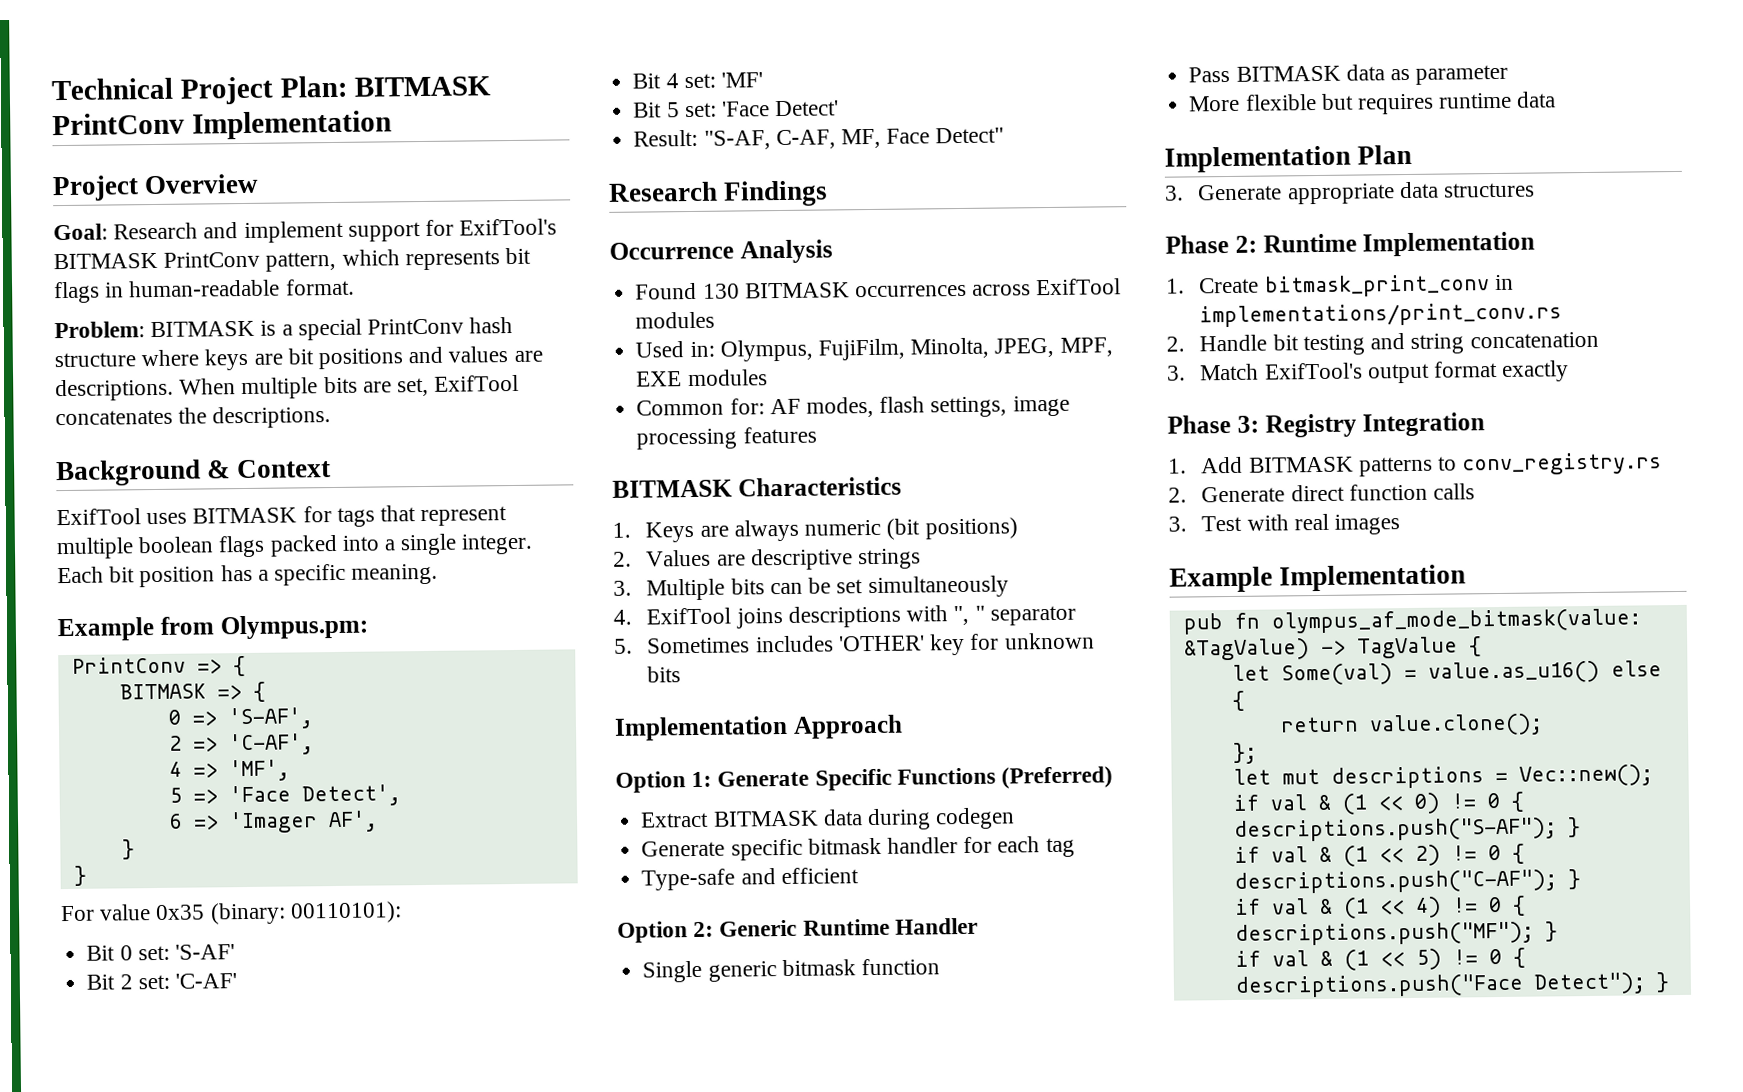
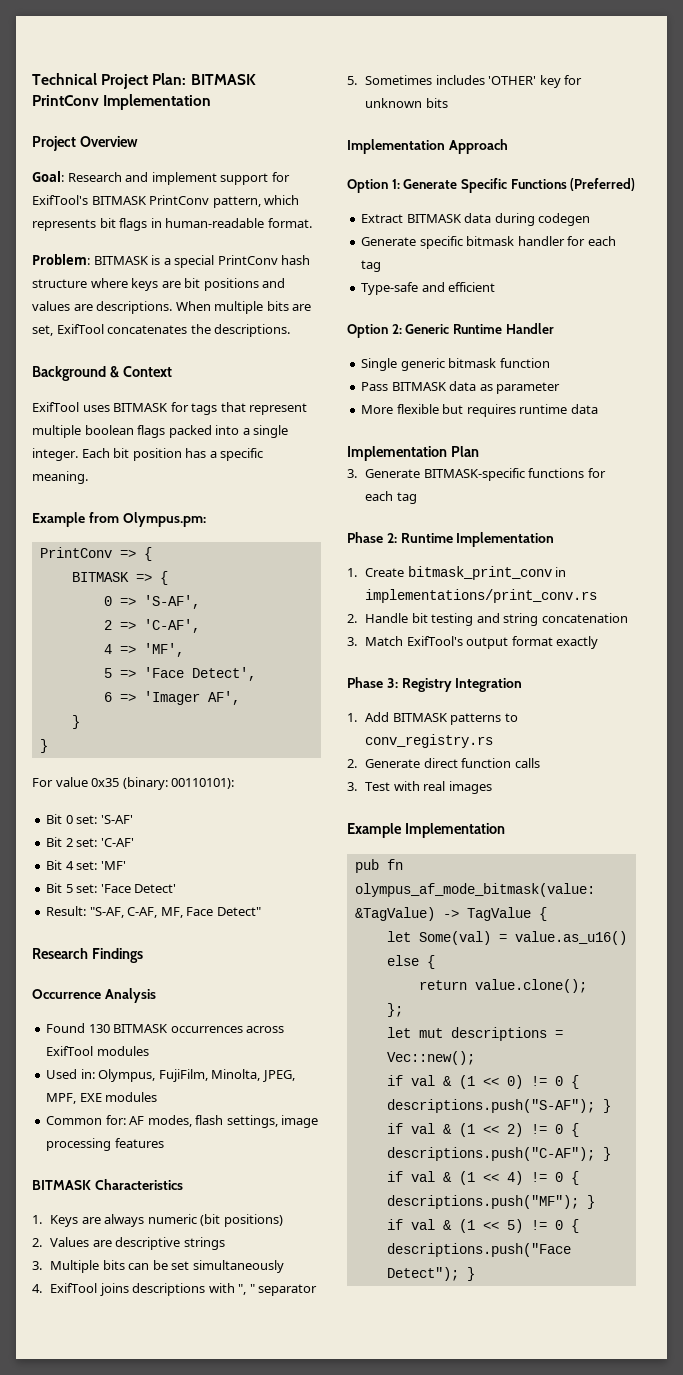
[1286,181,1536,205] appropriate data structures -> [423,468,606,481] [365,491,417,504] BITMASK-specific functions for each tag

